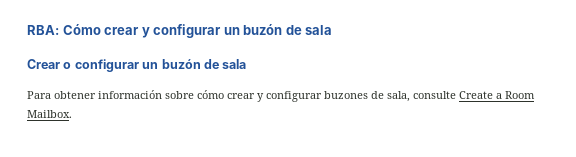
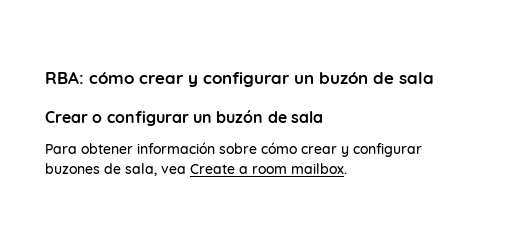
[62,24,101,35] Cómo -> [89,72,134,84] cómo
[413,91,456,99] consulte -> [161,166,186,174] vea
[505,91,535,99] [27,110,72,118] Room Mailbox. -> [252,163,347,174] room mailbox.

